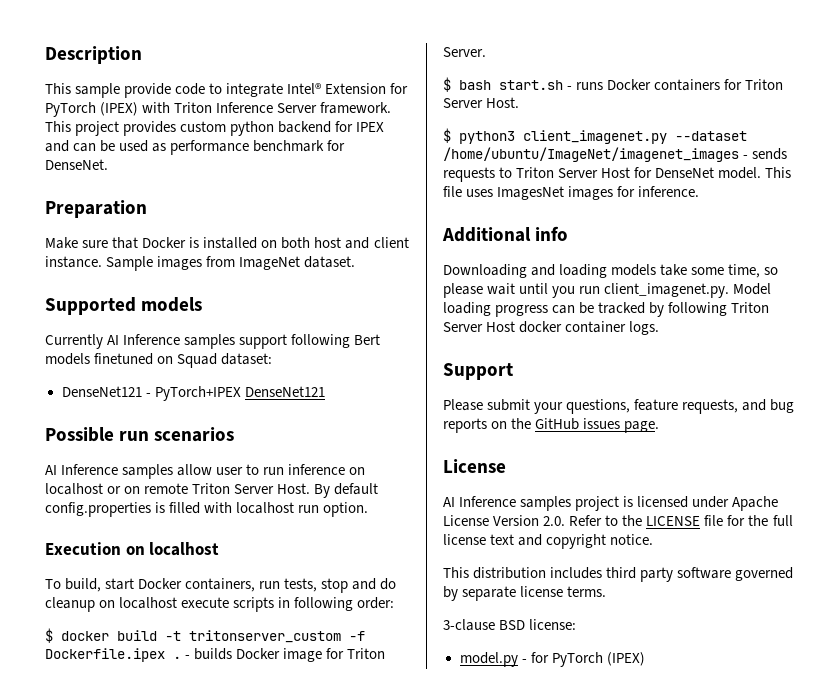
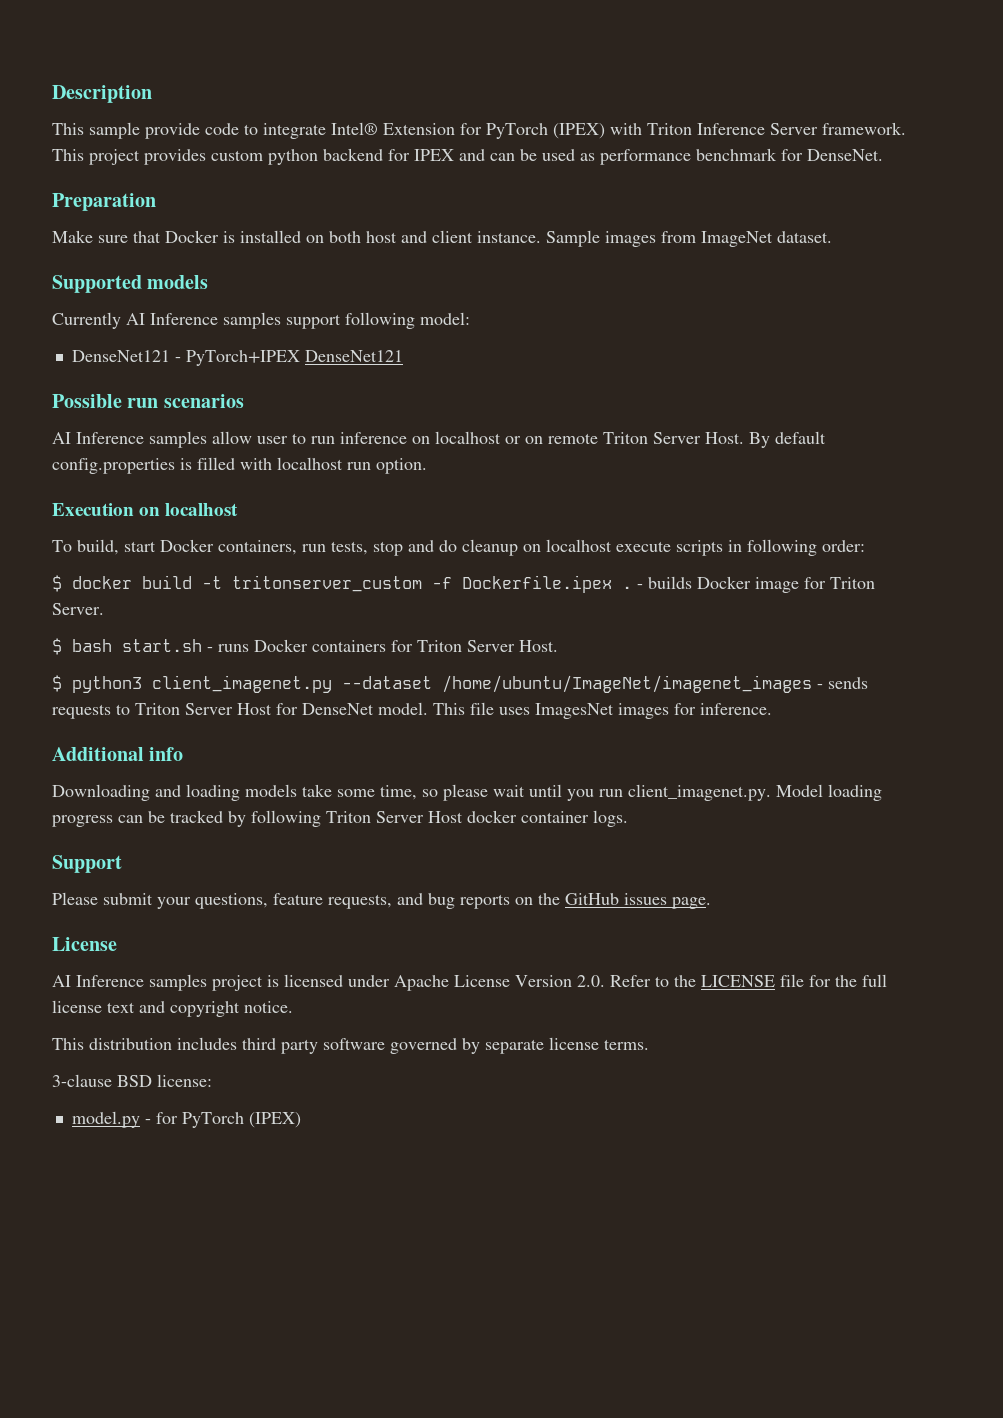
[354,334,381,345] [45,353,273,368] Bert models finetuned on Squad dataset: -> [420,312,470,325] model:

